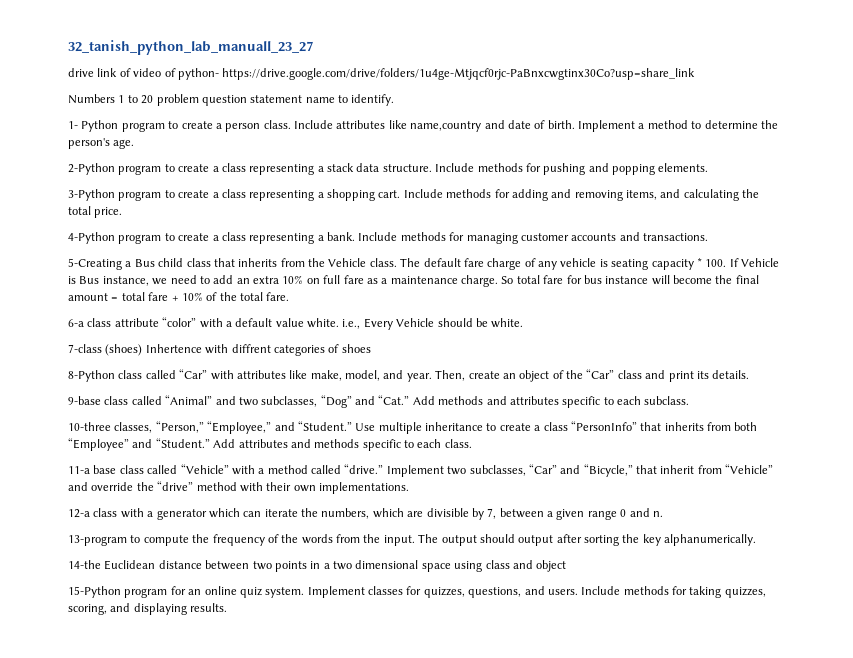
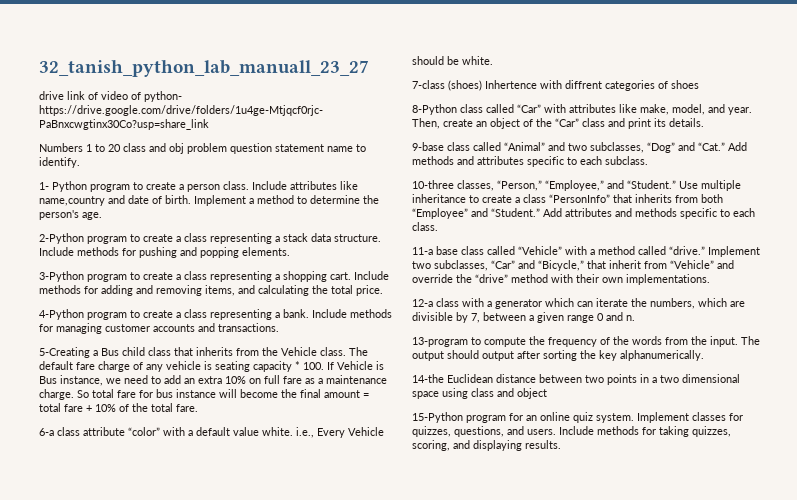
(154, 99) none -> [123,143,184,154] class and obj

